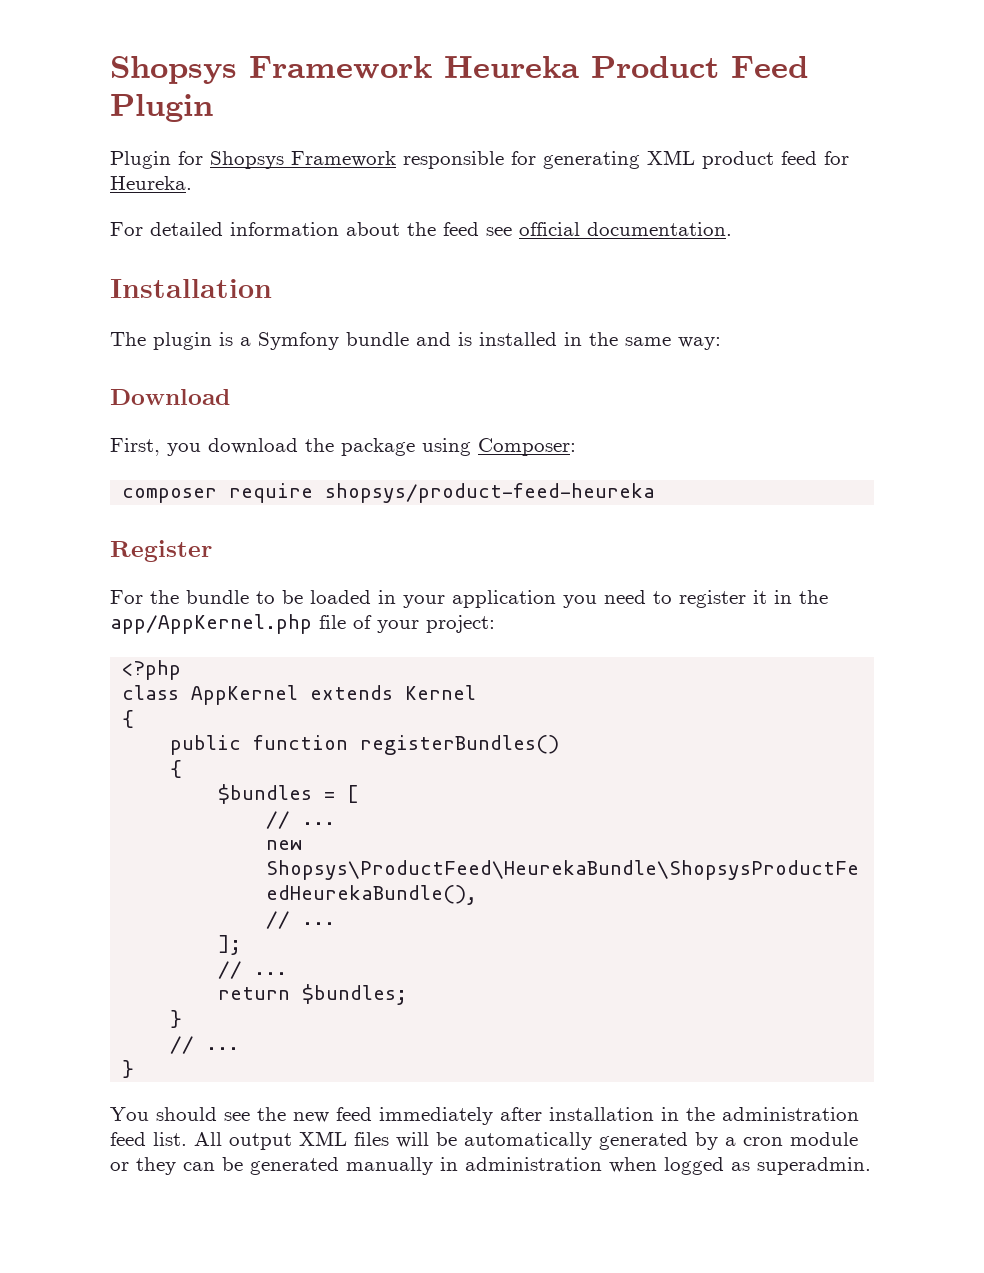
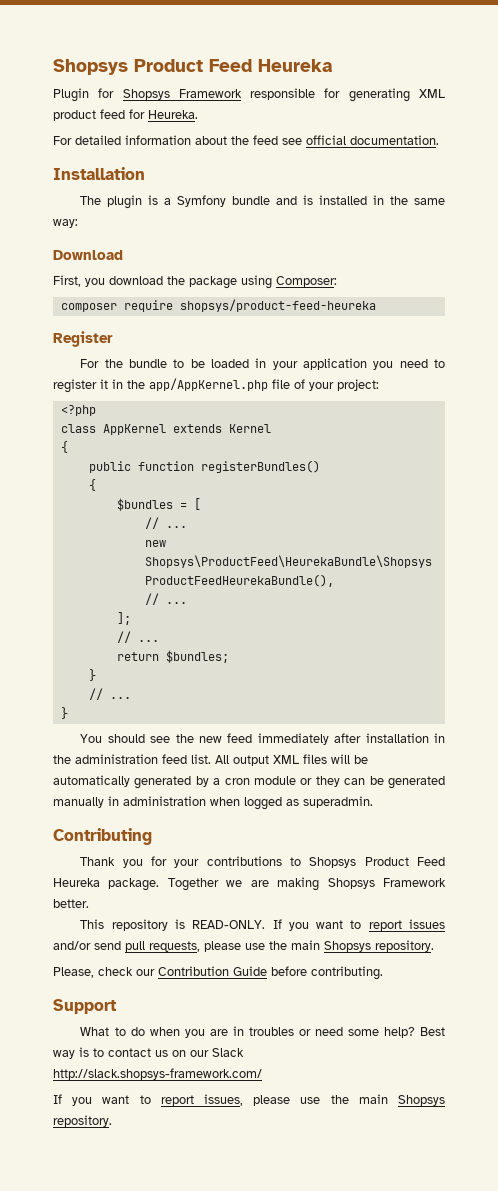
[110,56,808,84] [110,94,213,122] Shopsys Framework Heureka Product Feed Plugin -> [53,59,333,75] Shopsys Product Feed Heureka
(871, 1166) none -> [53,828,152,845] [80,856,445,868] [53,877,446,891] [53,899,89,908] [80,919,446,931] [53,940,434,952] [53,966,383,980] [53,999,117,1014] [80,1026,445,1038] [53,1047,244,1059] [53,1068,262,1080] [53,1094,445,1106] [53,1115,112,1127] // Contributing // Thank you for your contributions to Shopsys Product Feed Heureka package. Together we are making Shopsys Framework better. // This repository is READ-ONLY. If you want to report issues and/or send pull requests, please use the main Shopsys repository. // Please, check our Contribution Guide before contributing. // Support // What to do when you are in troubles or need some help? Best way is to contact us on our Slack http://slack.shopsys-framework.com/ // If you want to report issues, please use the main Shopsys repository.

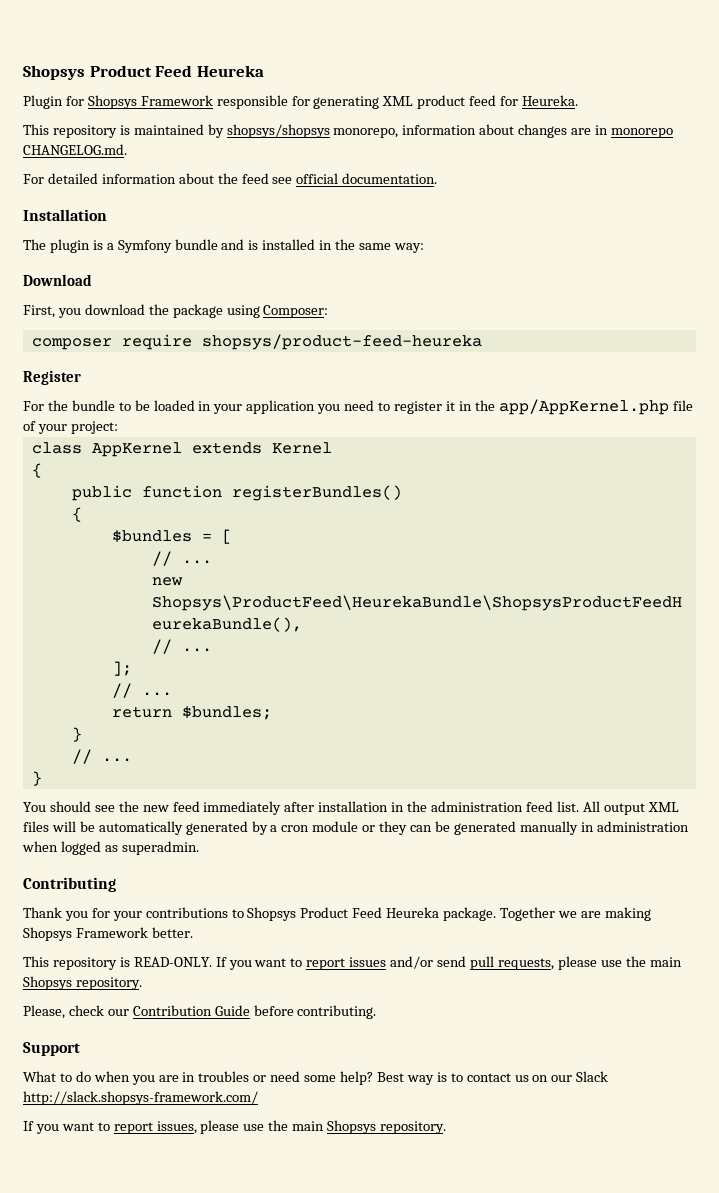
(198, 114) none -> [23,124,673,138] [23,144,127,155] // This repository is maintained by shopsys/shopsys monorepo, information about changes are in monorepo CHANGELOG.md.
[60,405,96,416] // <?php -> (118, 427) none

